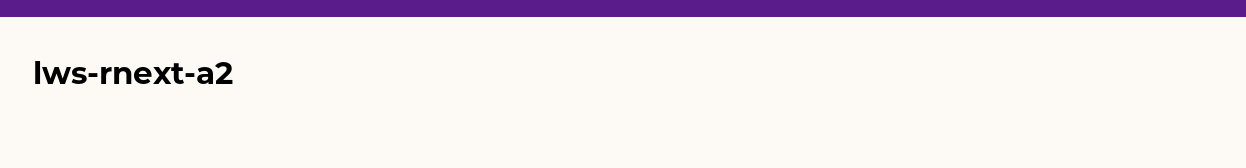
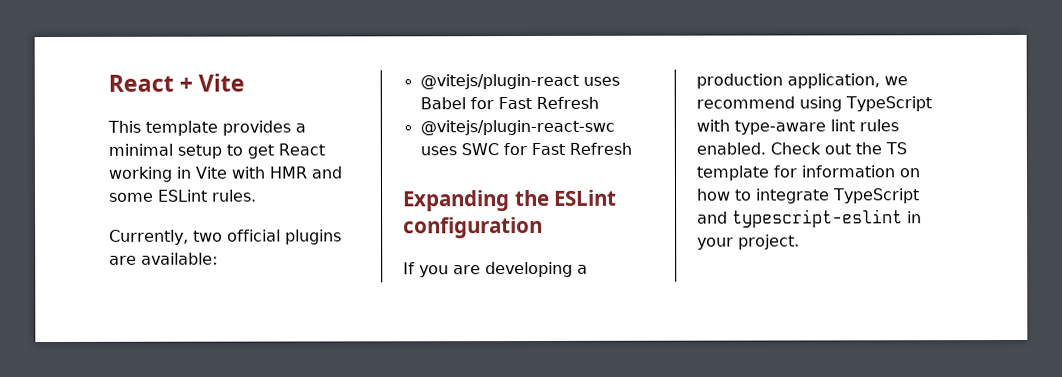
[33,61,233,84] lws-rnext-a2 -> [108,73,246,92] [107,120,306,136] [108,143,325,159] [108,166,342,182] [109,189,257,202] [109,229,342,245] [109,252,218,265] [419,73,620,90] [419,96,599,110] [419,119,615,136] [419,142,632,156] [403,189,618,212] [403,216,543,239] [403,261,588,278] [696,73,908,89] [696,96,932,112] [696,119,899,135] [696,142,907,155] [696,165,920,181] [697,188,920,204] [697,209,922,228] [697,234,800,250] React + Vite // This template provides a minimal setup to get React working in Vite with HMR and some ESLint rules. // Currently, two official plugins are available: // @vitejs/plugin-react uses Babel for Fast Refresh // @vitejs/plugin-react-swc uses SWC for Fast Refresh // Expanding the ESLint configuration // If you are developing a production application, we recommend using TypeScript with type-aware lint rules enabled. Check out the TS template for information on how to integrate TypeScript and typescript-eslint in your project.

